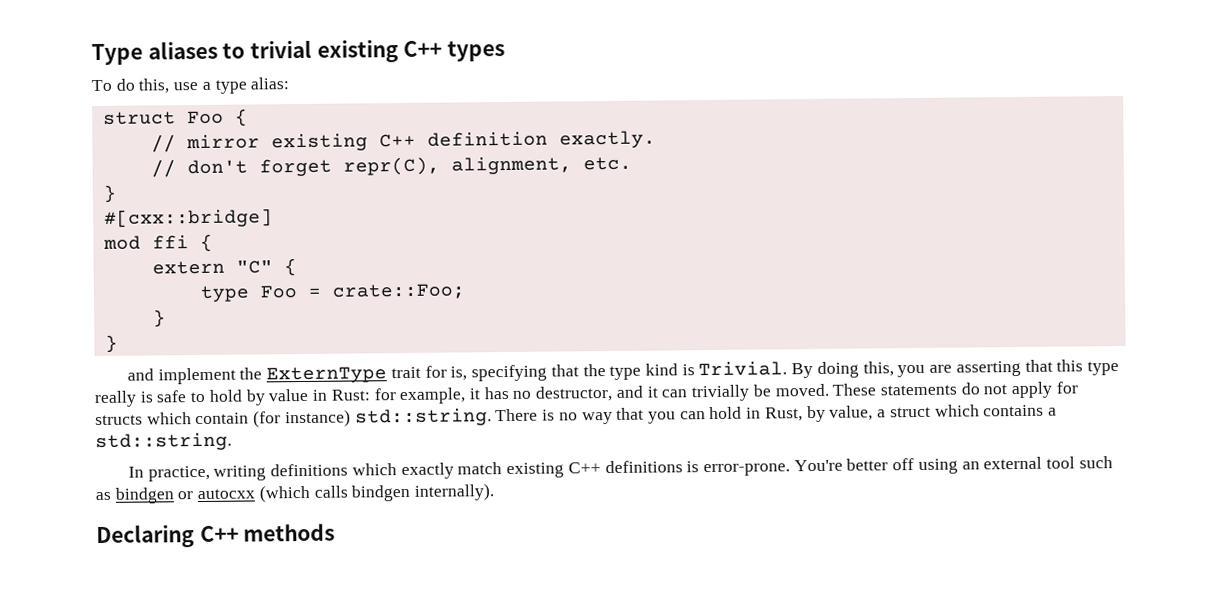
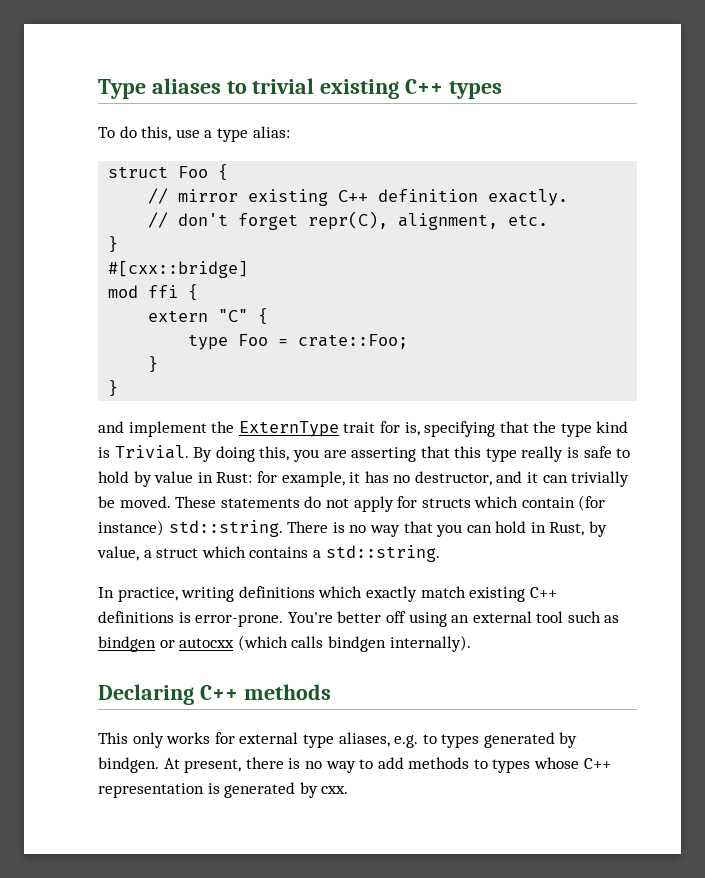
(336, 532) none -> [98,732,578,748] [98,757,611,773] [98,782,349,798] // This only works for external type aliases, e.g. to types generated by bindgen. At present, there is no way to add methods to types whose C++ representation is generated by cxx.

